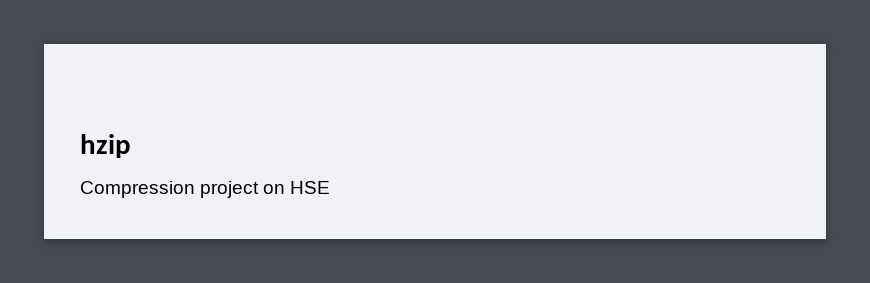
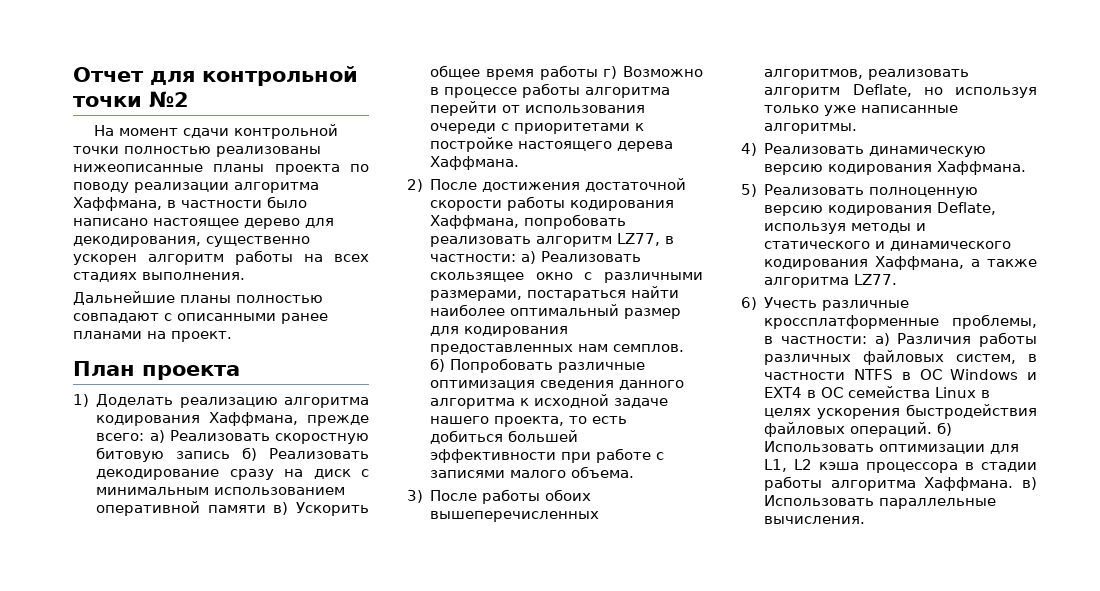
[80,134,131,158] [80,181,331,198] hzip // Compression project on HSE -> [73,66,358,86] [73,91,189,107] [93,124,338,139] [73,146,321,157] [73,164,369,175] [73,182,319,193] [73,196,307,211] [73,218,334,229] [73,236,310,247] [73,250,369,265] [73,272,245,282] [73,291,323,305] [73,313,328,324] [73,331,232,342] [73,361,240,380] [73,394,369,408] [96,412,369,426] [96,430,369,444] [96,447,369,462] [96,469,369,480] [96,487,346,495] [96,501,369,516] [430,65,703,80] [430,83,671,98] [430,101,646,116] [430,123,645,134] [430,137,674,152] [430,156,520,170] [407,178,687,192] [430,196,675,211] [430,214,627,229] [430,233,675,247] [430,251,642,264] [430,272,703,283] [430,286,680,301] [430,304,682,319] [430,326,569,337] [430,344,685,355] [430,358,646,373] [430,380,685,390] [430,394,669,409] [430,416,628,427] [430,430,579,444] [430,448,665,463] [430,466,635,478] [407,489,592,504] [430,511,600,522] [764,69,970,80] [764,84,1037,98] [764,105,959,116] [764,123,858,134] [741,143,987,157] [764,161,1027,175] [741,184,979,198] [764,202,997,216] [764,223,927,234] [764,241,1012,251] [764,256,1037,270] [764,274,898,288] [741,297,910,311] [764,314,1037,329] [764,332,1037,347] [764,350,1037,365] [764,369,1037,380] [764,386,991,398] [764,404,1037,419] [764,422,953,437] [764,441,1020,454] [764,459,1037,473] [764,476,1037,491] [764,495,997,509] [764,516,866,524] Отчет для контрольной точки №2 // На момент сдачи контрольной точки полностью реализованы нижеописанные планы проекта по поводу реализации алгоритма Хаффмана, в частности было написано настоящее дерево для декодирования, существенно ускорен алгоритм работы на всех стадиях выполнения. // Дальнейшие планы полностью совпадают с описанными ранее планами на проект. // План проекта // 1) Доделать реализацию алгоритма кодирования Хаффмана, прежде всего: а) Реализовать скоростную битовую запись б) Реализовать декодирование сразу на диск с минимальным использованием оперативной памяти в) Ускорить общее время работы г) Возможно в процессе работы алгоритма перейти от использования очереди с приоритетами к постройке настоящего дерева Хаффмана. // 2) После достижения достаточной скорости работы кодирования Хаффмана, попробовать реализовать алгоритм LZ77, в частности: а) Реализовать скользящее окно с различными размерами, постараться найти наиболее оптимальный размер для кодирования предоставленных нам семплов. б) Попробовать различные оптимизация сведения данного алгоритма к исходной задаче нашего проекта, то есть добиться большей эффективности при работе с записями малого объема. // 3) После работы обоих вышеперечисленных алгоритмов, реализовать алгоритм Deflate, но используя только уже написанные алгоритмы. // 4) Реализовать динамическую версию кодирования Хаффмана. // 5) Реализовать полноценную версию кодирования Deflate, используя методы и статического и динамического кодирования Хаффмана, а также алгоритма LZ77. // 6) Учесть различные кроссплатформенные проблемы, в частности: а) Различия работы различных файловых систем, в частности NTFS в ОС Windows и EXT4 в ОС семейства Linux в целях ускорения быстродействия файловых операций. б) Использовать оптимизации для L1, L2 кэша процессора в стадии работы алгоритма Хаффмана. в) Использовать параллельные вычисления.

